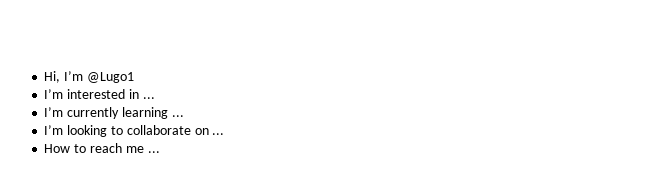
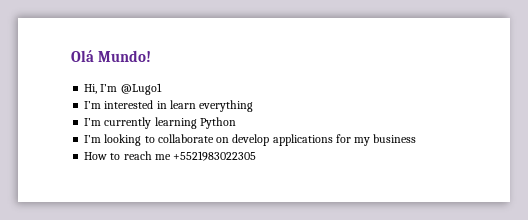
(44, 77) none -> [71,50,152,62] Olá Mundo! //
[142,97,155,99] ... -> [169,100,254,112] learn everything
[171,115,184,117] ... -> [199,117,236,129] Python
[212,133,225,135] ... -> [232,134,417,146] develop applications for my business
[147,151,160,153] ... -> [173,151,257,161] +5521983022305

